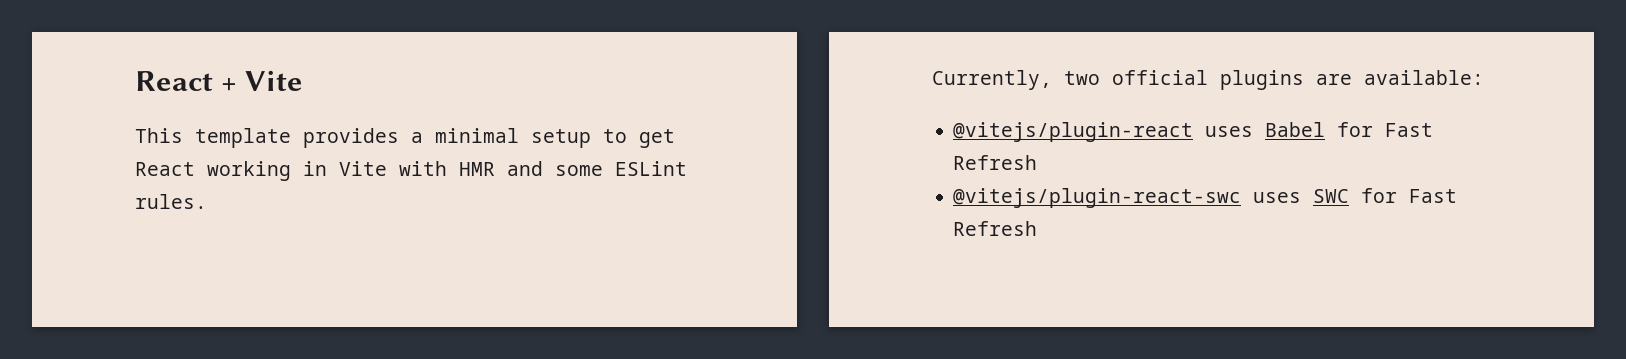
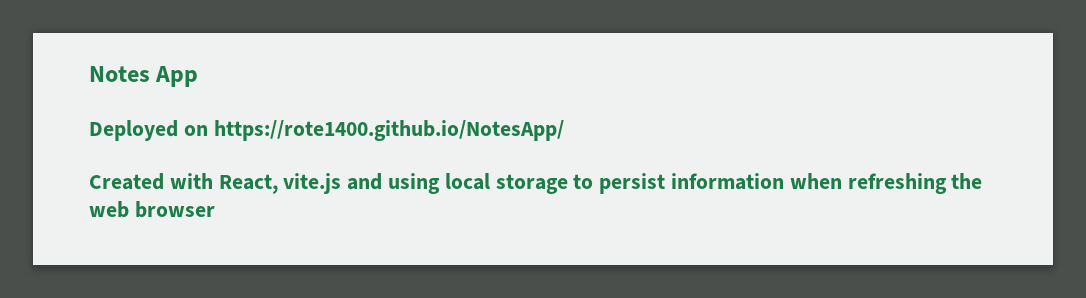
[135,70,304,91] [135,128,675,148] [135,161,687,181] [135,194,207,209] [932,70,1484,90] [953,122,1434,142] [953,155,1038,170] [953,188,1458,208] [953,221,1038,236] React + Vite // This template provides a minimal setup to get React working in Vite with HMR and some ESLint rules. // Currently, two official plugins are available: // @vitejs/plugin-react uses Babel for Fast Refresh // @vitejs/plugin-react-swc uses SWC for Fast Refresh -> [89,66,199,87] [89,120,564,141] [89,173,983,194] [89,201,215,218] Notes App // Deployed on https://rote1400.github.io/NotesApp/ // Created with React, vite.js and using local storage to persist information when refreshing the web browser

